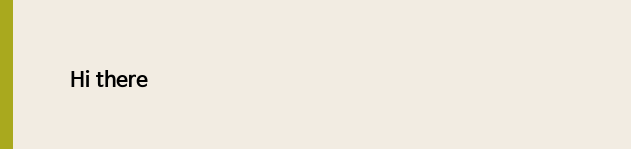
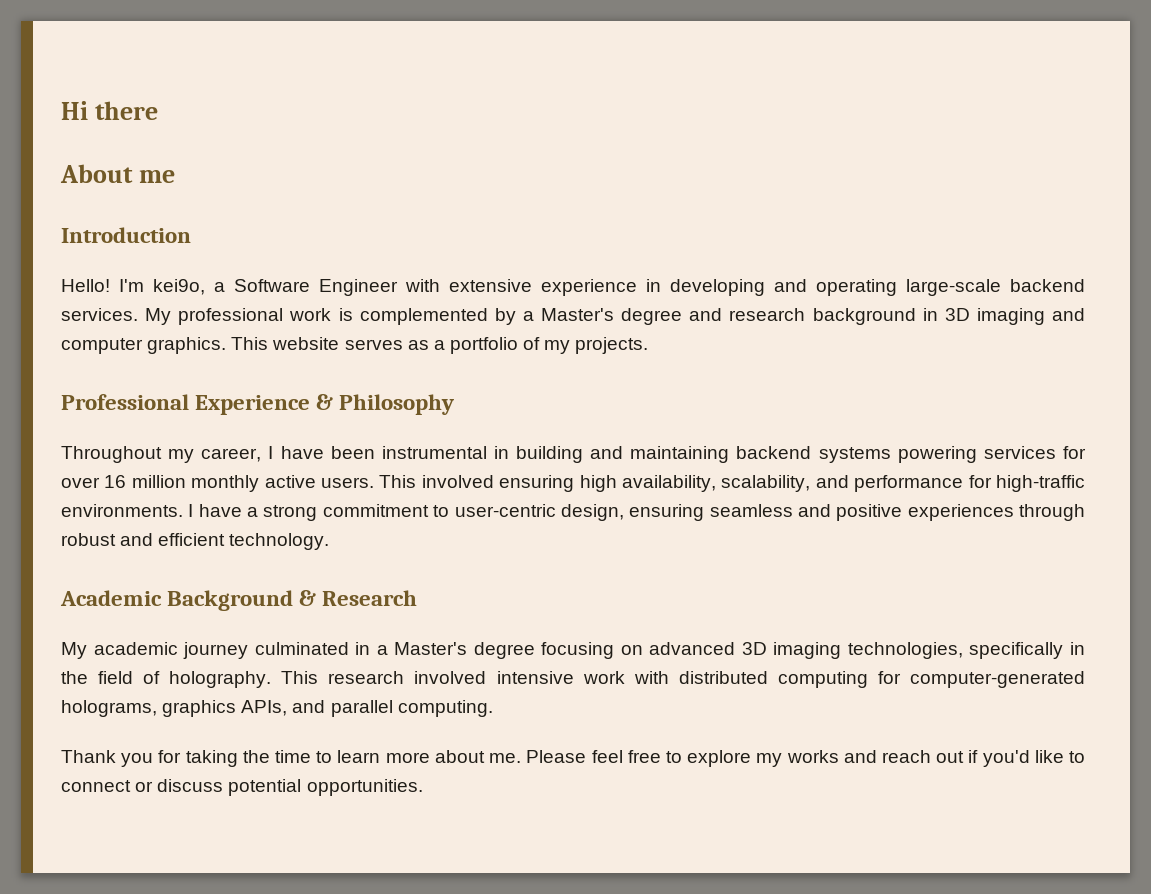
(148, 79) none -> [60,164,176,183] [61,227,191,243] [61,279,1085,296] [61,308,1085,325] [61,337,649,354] [61,394,455,415] [61,446,1086,463] [61,475,1085,492] [61,504,1086,521] [61,533,330,550] [60,590,418,611] [61,642,1085,659] [61,671,1086,688] [61,700,493,717] [61,750,1086,767] [61,779,423,796] // About me // Introduction // Hello! I'm kei9o, a Software Engineer with extensive experience in developing and operating large-scale backend services. My professional work is complemented by a Master's degree and research background in 3D imaging and computer graphics. This website serves as a portfolio of my projects. // Professional Experience & Philosophy // Throughout my career, I have been instrumental in building and maintaining backend systems powering services for over 16 million monthly active users. This involved ensuring high availability, scalability, and performance for high-traffic environments. I have a strong commitment to user-centric design, ensuring seamless and positive experiences through robust and efficient technology. // Academic Background & Research // My academic journey culminated in a Master's degree focusing on advanced 3D imaging technologies, specifically in the field of holography. This research involved intensive work with distributed computing for computer-generated holograms, graphics APIs, and parallel computing. // Thank you for taking the time to learn more about me. Please feel free to explore my works and reach out if you'd like to connect or discuss potential opportunities.

